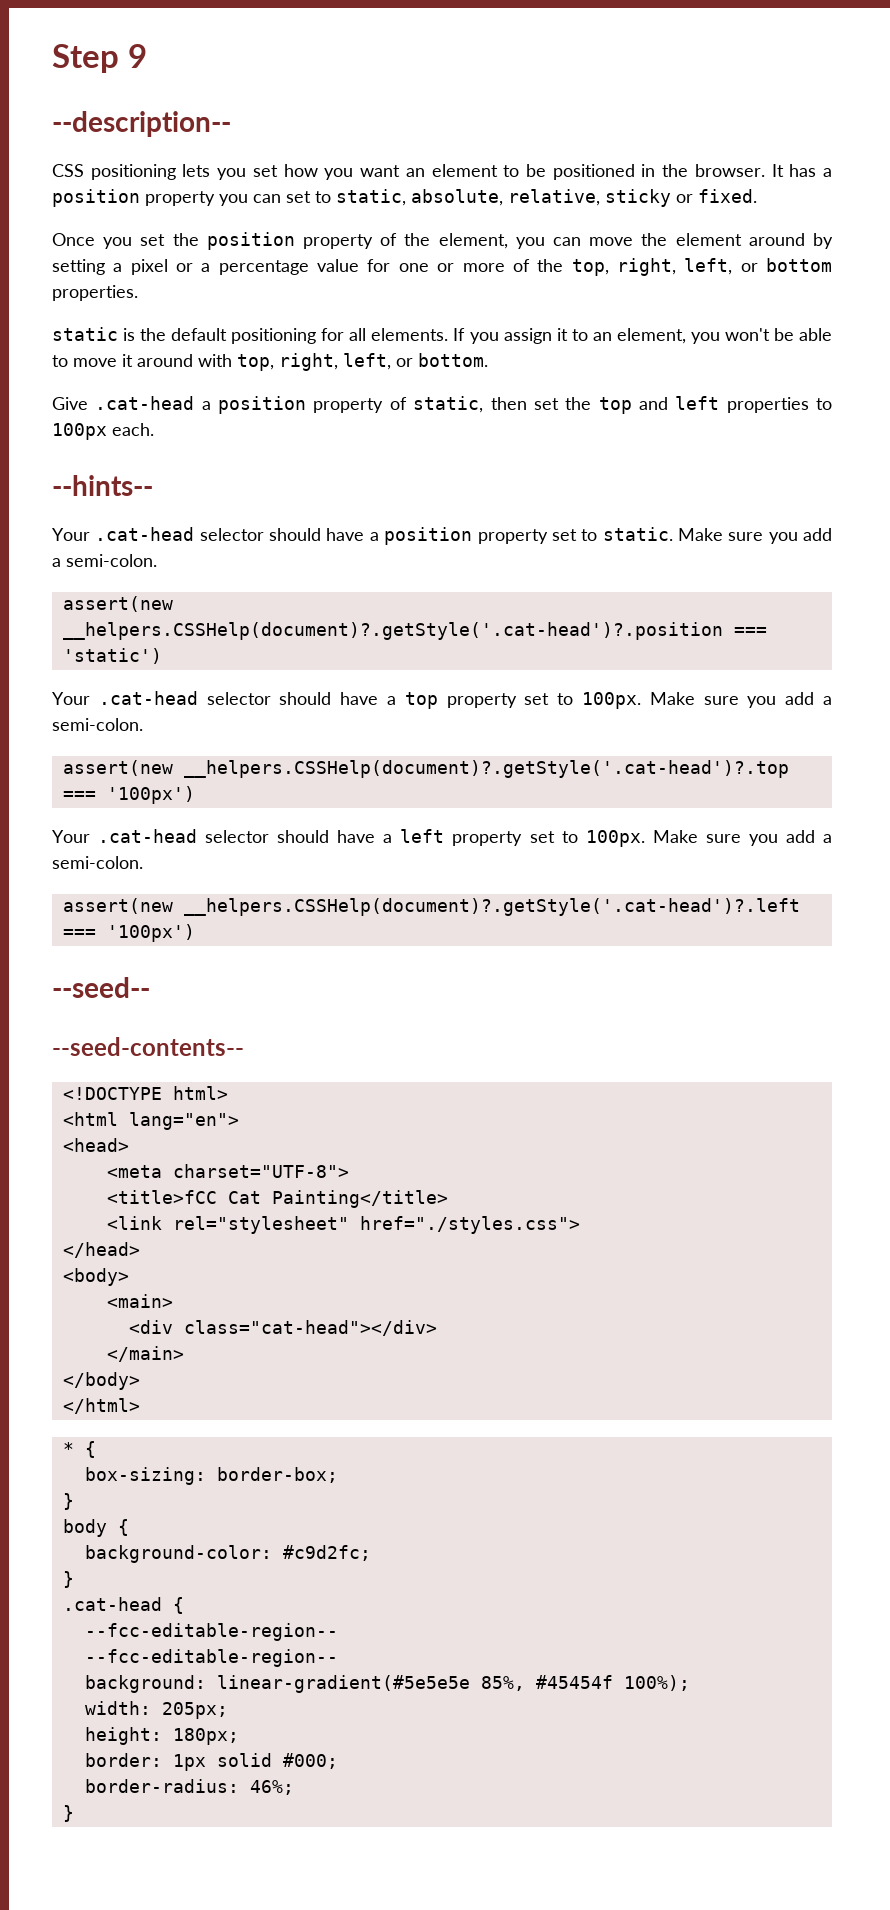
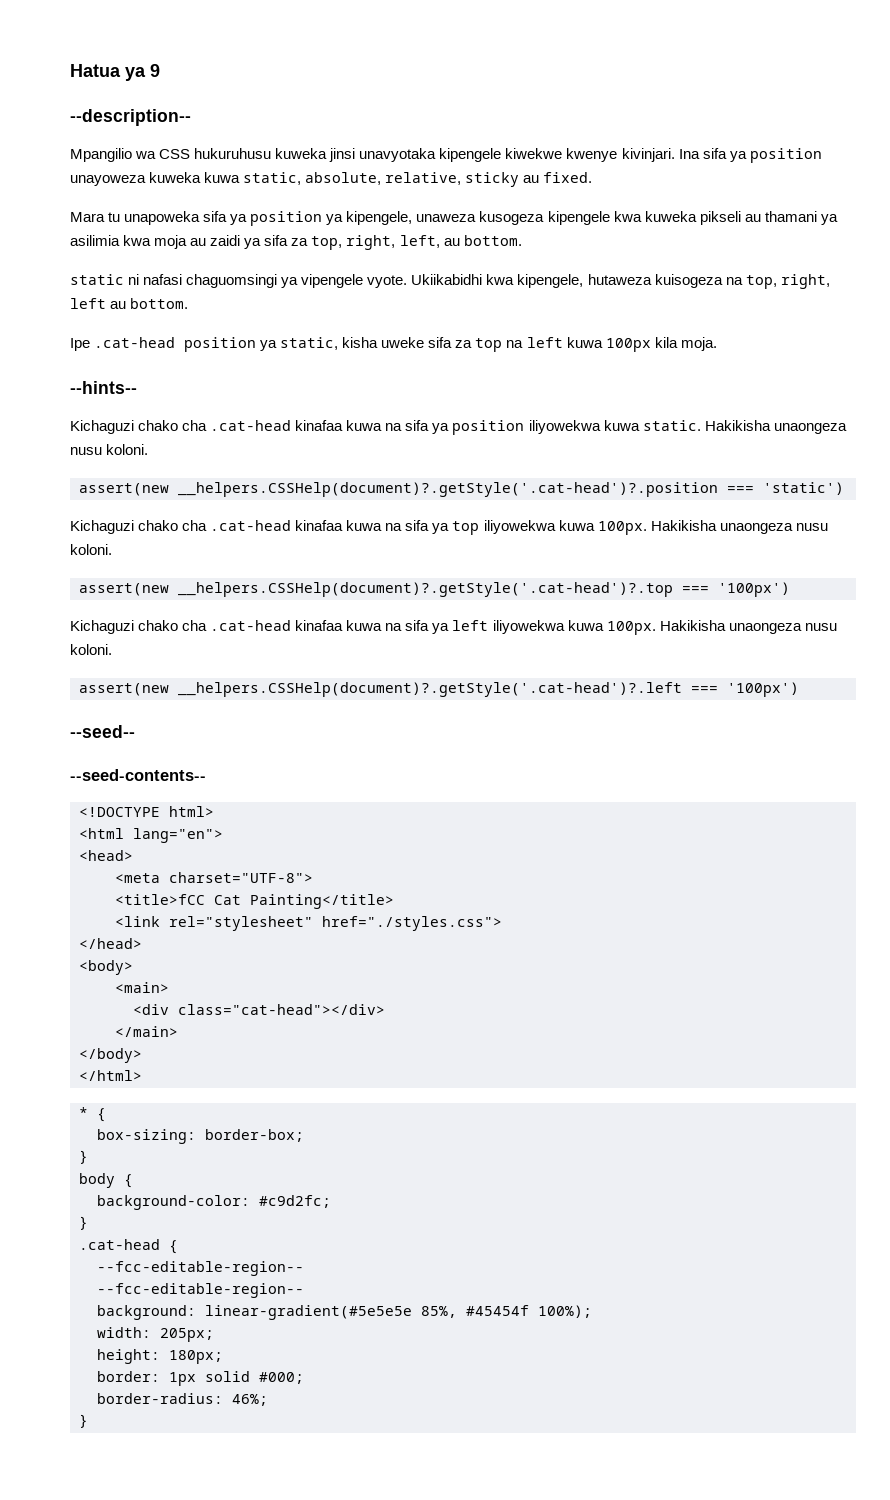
[52,44,119,73] Step -> [70,64,146,81] Hatua ya
[52,164,832,180] [52,189,331,207] CSS positioning lets you set how you want an element to be positioned in the browser. It has a position property you can set to -> [70,148,822,163] [70,172,241,186] Mpangilio wa CSS hukuruhusu kuweka jinsi unavyotaka kipengele kiwekwe kwenye kivinjari. Ina sifa ya position unayoweza kuweka kuwa
[676,194,693,203] or -> [523,175,540,183] au
[52,232,834,250] [52,258,833,276] [52,285,138,301] [52,327,832,344] [52,353,488,371] [52,396,833,414] [52,423,154,440] [52,475,153,496] [52,527,832,545] [52,554,157,567] [62,596,173,612] [62,622,767,640] [62,648,162,664] [52,691,832,709] [52,718,143,731] [62,760,789,778] [62,786,195,804] [52,829,833,847] [52,856,143,869] Once you set the position property of the element, you can move the element around by setting a pixel or a percentage value for one or more of the top, right, left, or bottom properties. // static is the default positioning for all elements. If you assign it to an element, you won't be able to move it around with top, right, left, or bottom. // Give .cat-head a position property of static, then set the top and left properties to 100px each. // --hints-- // Your .cat-head selector should have a position property set to static. Make sure you add a semi-colon. // assert(new __helpers.CSSHelp(document)?.getStyle('.cat-head')?.position === 'static') // Your .cat-head selector should have a top property set to 100px. Make sure you add a semi-colon. // assert(new __helpers.CSSHelp(document)?.getStyle('.cat-head')?.top === '100px') // Your .cat-head selector should have a left property set to 100px. Make sure you add a semi-colon. -> [70,211,838,226] [70,235,522,250] [70,274,830,289] [70,298,189,309] [70,337,717,352] [70,381,137,394] [70,420,847,435] [70,444,149,455] [79,482,844,497] [70,520,828,535] [70,544,112,555] [79,582,790,597] [70,620,837,635] [70,644,112,655] Mara tu unapoweka sifa ya position ya kipengele, unaweza kusogeza kipengele kwa kuweka pikseli au thamani ya asilimia kwa moja au zaidi ya sifa za top, right, left, au bottom. // static ni nafasi chaguomsingi ya vipengele vyote. Ukiikabidhi kwa kipengele, hutaweza kuisogeza na top, right, left au bottom. // Ipe .cat-head position ya static, kisha uweke sifa za top na left kuwa 100px kila moja. // --hints-- // Kichaguzi chako cha .cat-head kinafaa kuwa na sifa ya position iliyowekwa kuwa static. Hakikisha unaongeza nusu koloni. // assert(new __helpers.CSSHelp(document)?.getStyle('.cat-head')?.position === 'static') // Kichaguzi chako cha .cat-head kinafaa kuwa na sifa ya top iliyowekwa kuwa 100px. Hakikisha unaongeza nusu koloni. // assert(new __helpers.CSSHelp(document)?.getStyle('.cat-head')?.top === '100px') // Kichaguzi chako cha .cat-head kinafaa kuwa na sifa ya left iliyowekwa kuwa 100px. Hakikisha unaongeza nusu koloni.

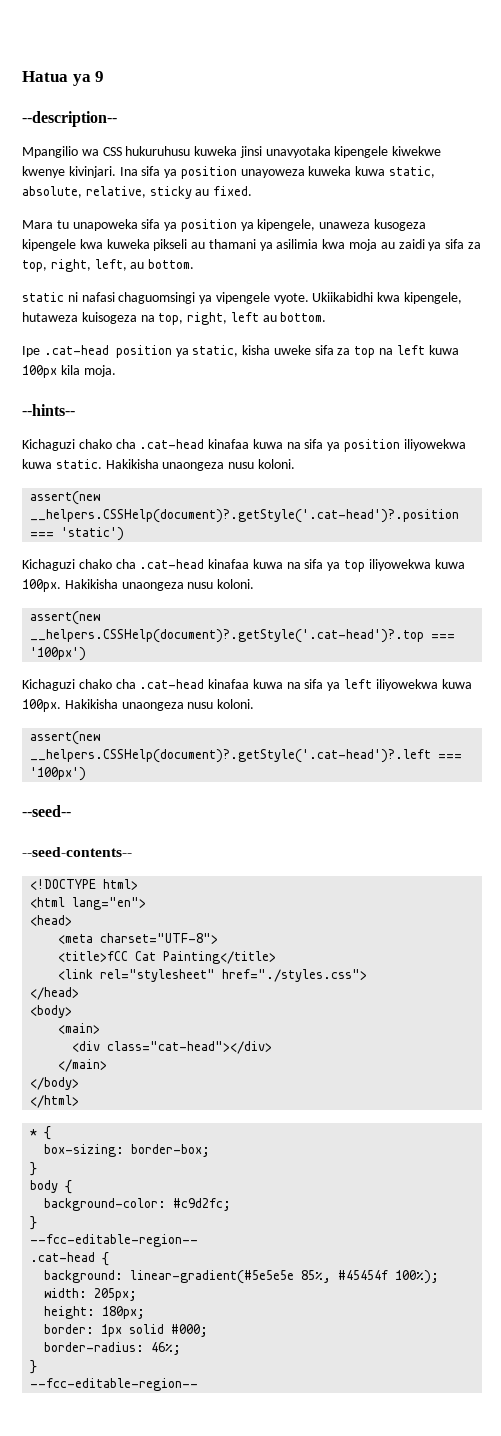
(88, 1223) none -> [30,1234,199,1247] // --fcc-editable-region--
[97,1261,304,1276] [97,1283,304,1298] // --fcc-editable-region-- // --fcc-editable-region-- -> (110, 1259) none
(88, 1421) none -> [30,1378,199,1391] // --fcc-editable-region--

